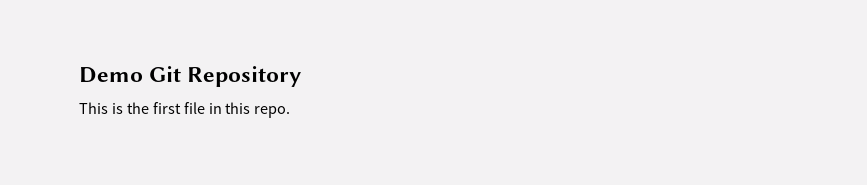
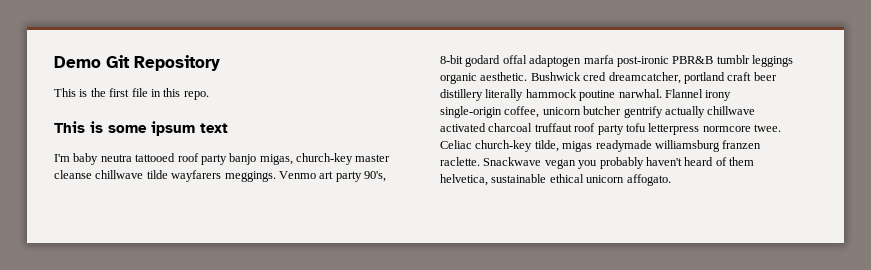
(291, 112) none -> [54,121,228,136] [54,153,391,165] [54,170,386,182] [440,55,793,67] [440,72,777,84] [440,89,732,101] [440,106,756,118] [440,123,781,135] [440,140,762,152] [440,157,754,169] [440,174,671,186] // This is some ipsum text // I'm baby neutra tattooed roof party banjo migas, church-key master cleanse chillwave tilde wayfarers meggings. Venmo art party 90's, 8-bit godard offal adaptogen marfa post-ironic PBR&B tumblr leggings organic aesthetic. Bushwick cred dreamcatcher, portland craft beer distillery literally hammock poutine narwhal. Flannel irony single-origin coffee, unicorn butcher gentrify actually chillwave activated charcoal truffaut roof party tofu letterpress normcore twee. Celiac church-key tilde, migas readymade williamsburg franzen raclette. Snackwave vegan you probably haven't heard of them helvetica, sustainable ethical unicorn affogato.

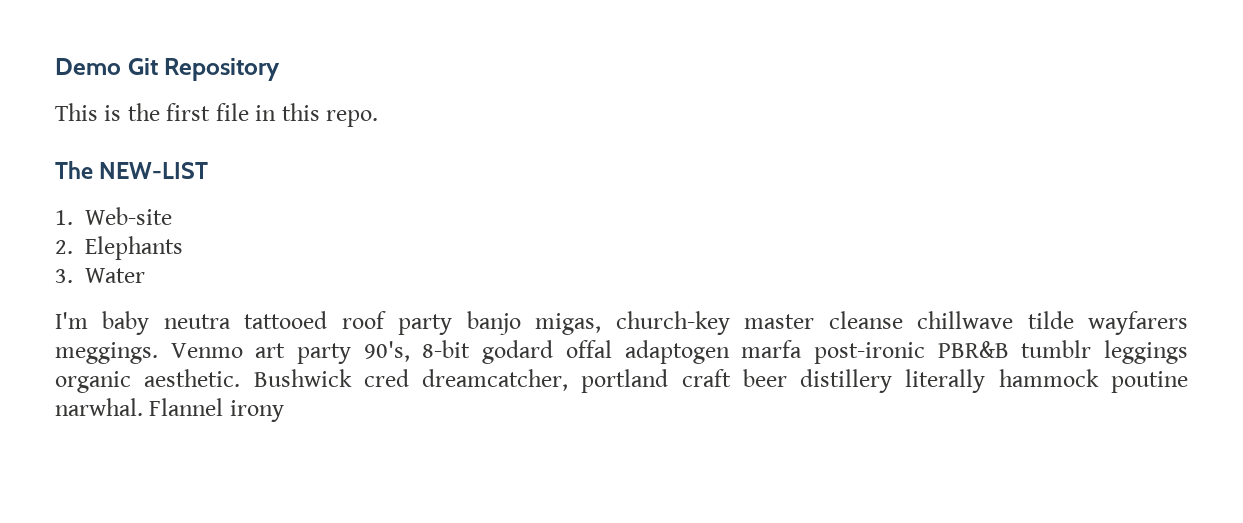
[54,121,228,136] This is some ipsum text -> [55,161,209,179] [55,207,172,225] [55,236,183,260] [55,268,145,283] The NEW-LIST // 1. Web-site // 2. Elephants // 3. Water
[440,106,756,118] [440,123,781,135] [440,140,762,152] [440,157,754,169] [440,174,671,186] single-origin coffee, unicorn butcher gentrify actually chillwave activated charcoal truffaut roof party tofu letterpress normcore twee. Celiac church-key tilde, migas readymade williamsburg franzen raclette. Snackwave vegan you probably haven't heard of them helvetica, sustainable ethical unicorn affogato. -> (284, 411) none

